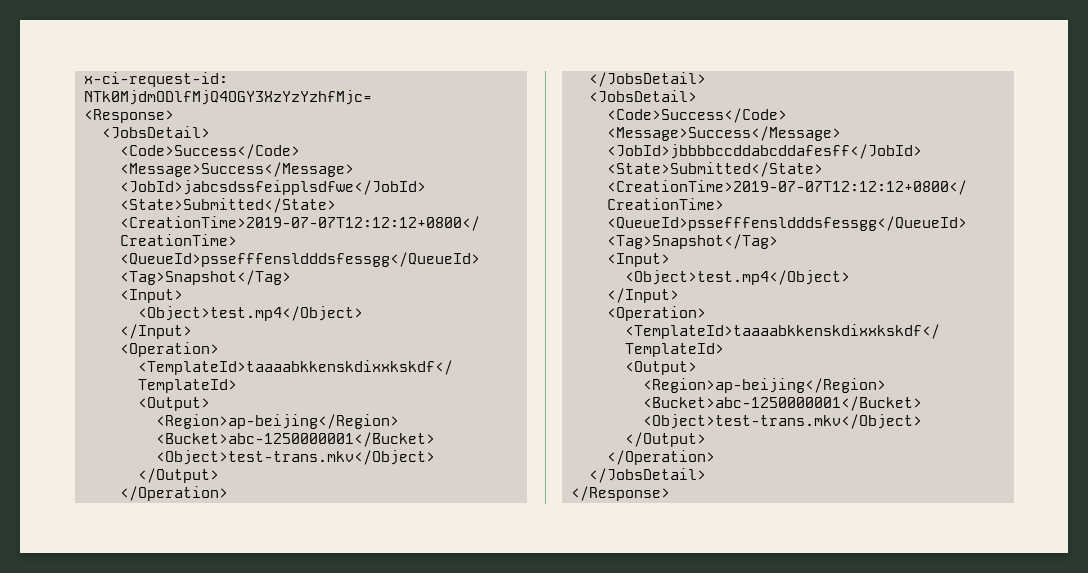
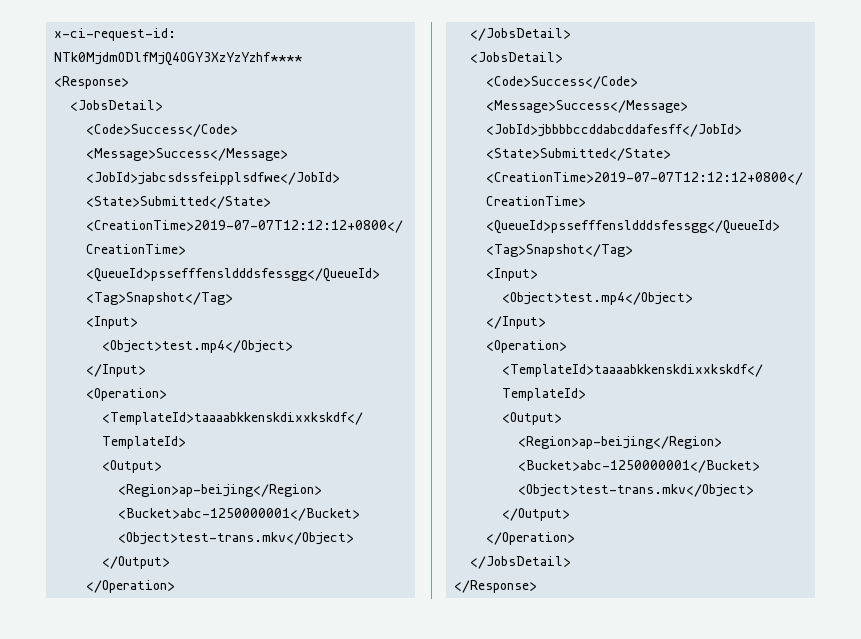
[83,90,372,105] NTk0MjdmODlfMjQ4OGY3XzYzYzhfMjc= -> [53,52,302,66] NTk0MjdmODlfMjQ4OGY3XzYzYzhf****

